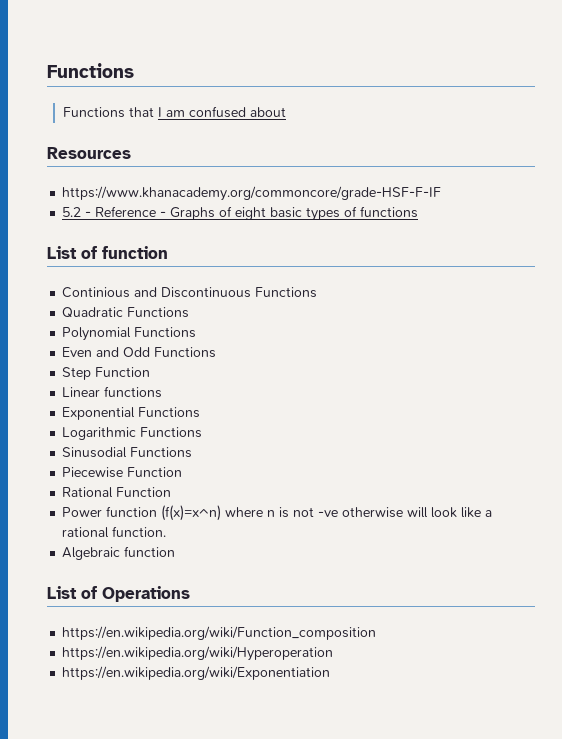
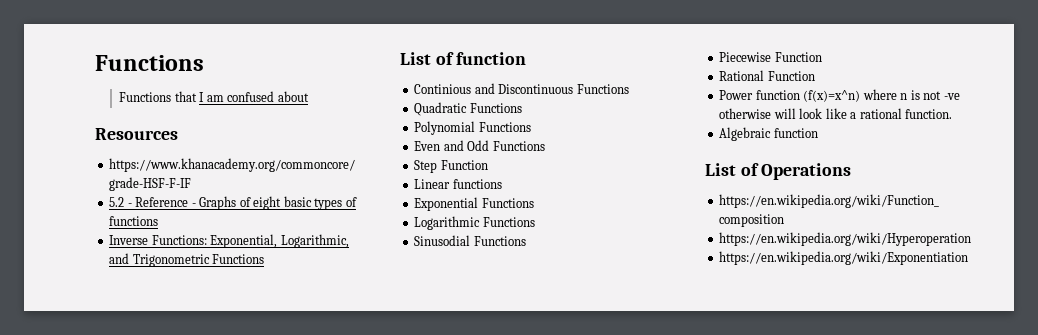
(419, 212) none -> [109,234,349,248] [109,253,265,267] // Inverse Functions: Exponential, Logarithmic, and Trigonometric Functions

